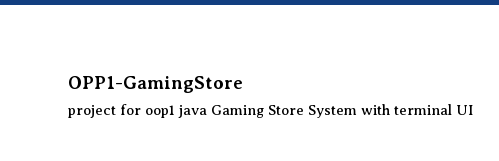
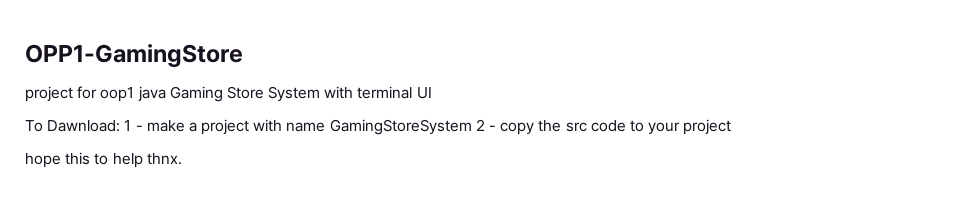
(473, 110) none -> [25,119,732,135] [25,152,182,168] // To Dawnload: 1 - make a project with name GamingStoreSystem 2 - copy the src code to your project // hope this to help thnx.

